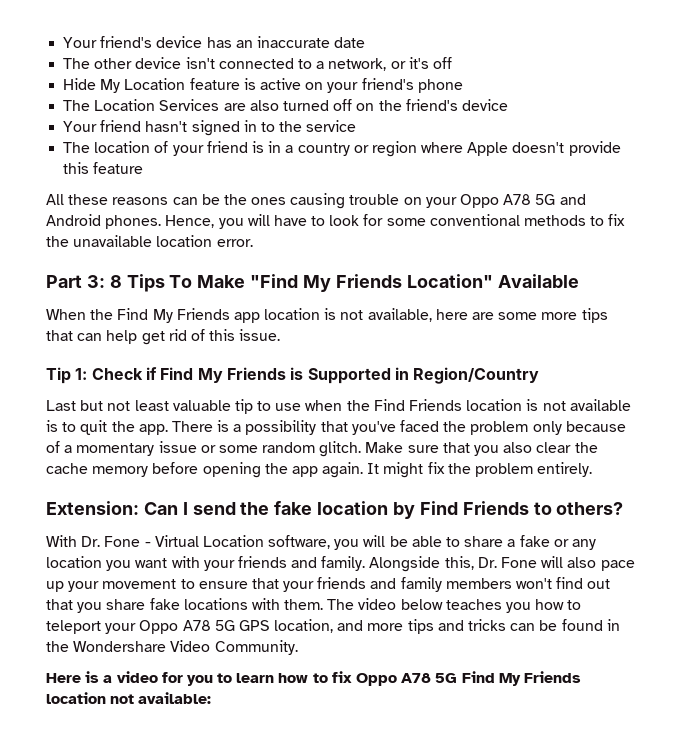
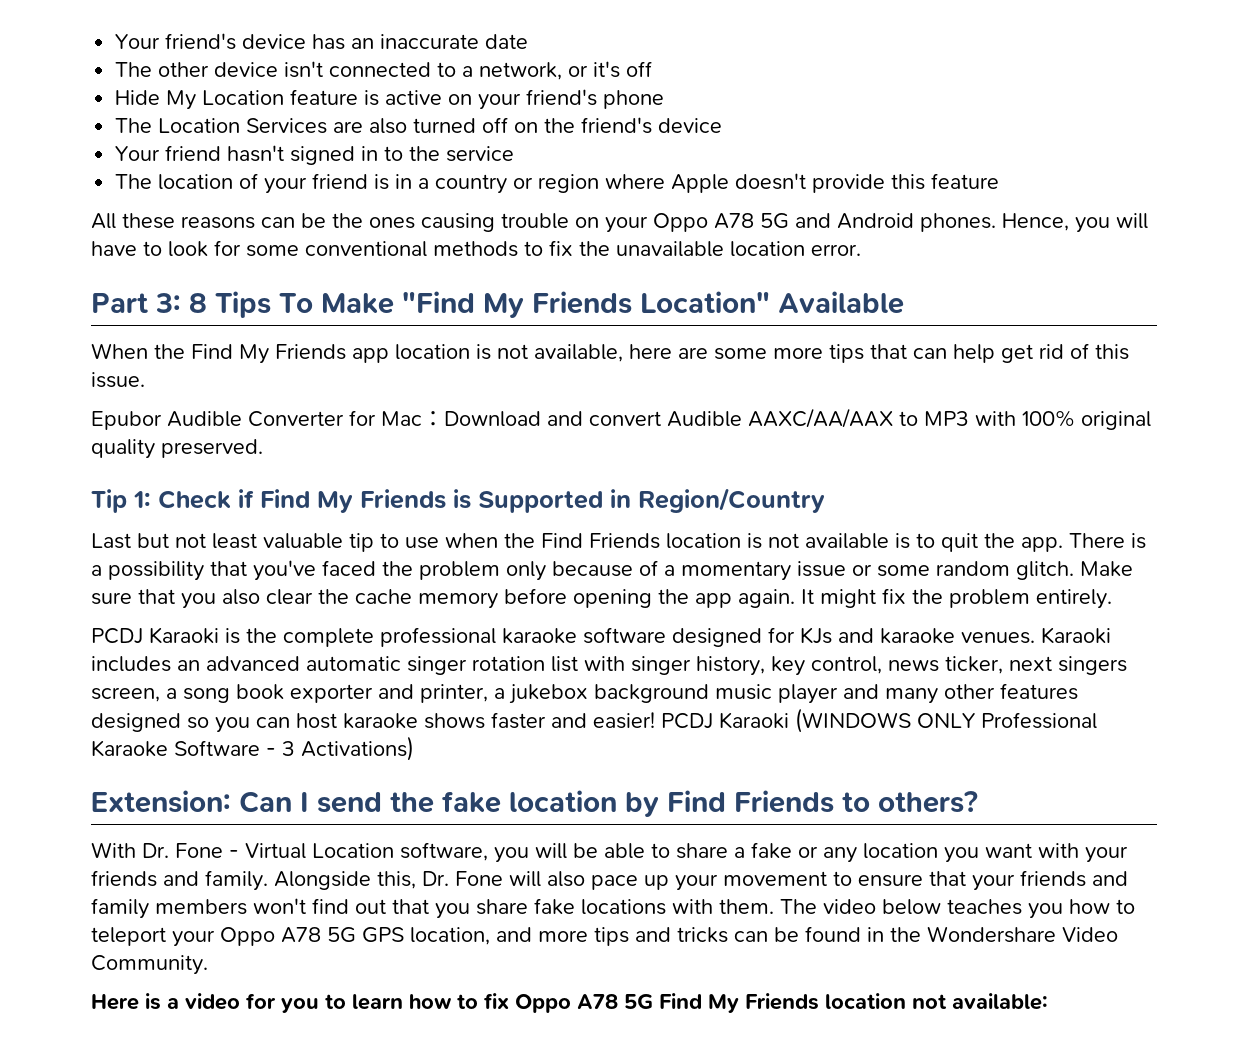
(281, 335) none -> [91,408,1151,430] [91,439,263,459] // Epubor Audible Converter for Mac：Download and convert Audible AAXC/AA/AAX to MP3 with 100% original quality preserved.
(593, 469) none -> [91,627,1111,647] [91,656,1127,676] [91,683,1078,704] [91,708,1097,733] [91,736,414,761] // PCDJ Karaoki is the complete professional karaoke software designed for KJs and karaoke venues. Karaoki includes an advanced automatic singer rotation list with singer history, key control, news ticker, next singers screen, a song book exporter and printer, a jukebox background music player and many other features designed so you can host karaoke shows faster and easier! PCDJ Karaoki (WINDOWS ONLY Professional Karaoke Software - 3 Activations)

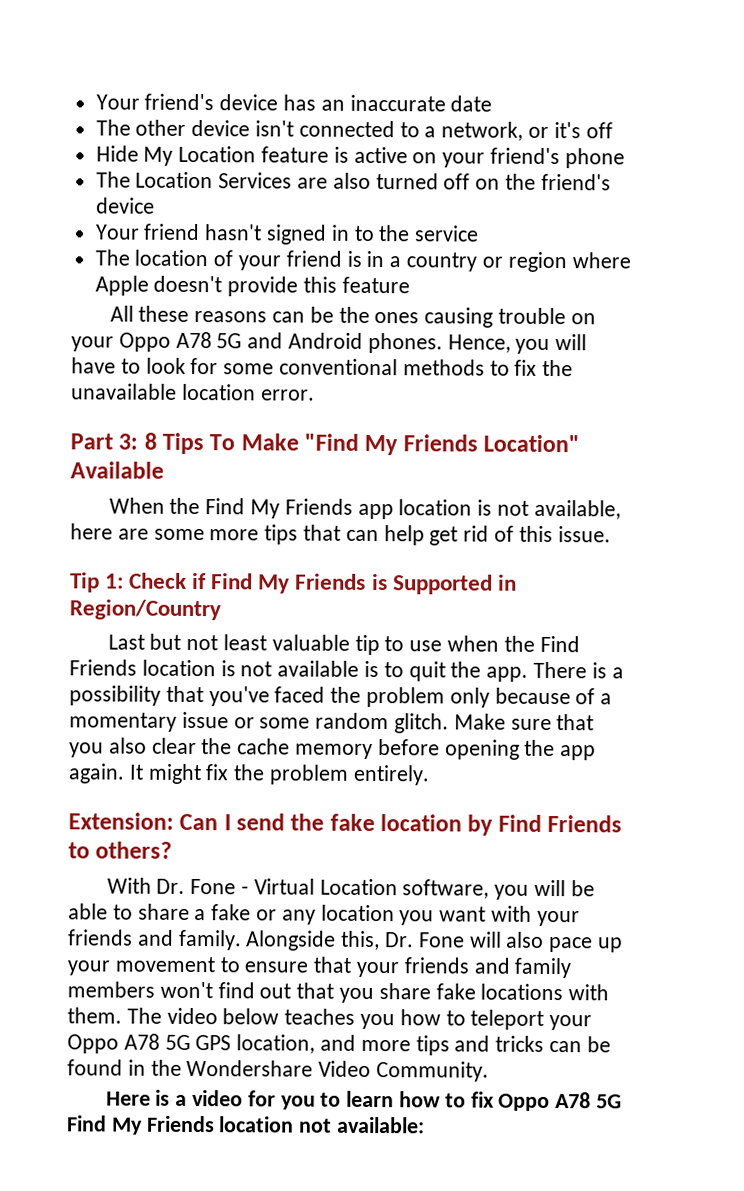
[91,408,1151,430] [91,439,263,459] // Epubor Audible Converter for Mac：Download and convert Audible AAXC/AA/AAX to MP3 with 100% original quality preserved. -> (611, 534) none
[91,627,1111,647] [91,656,1127,676] [91,683,1078,704] [91,708,1097,733] [91,736,414,761] // PCDJ Karaoki is the complete professional karaoke software designed for KJs and karaoke venues. Karaoki includes an advanced automatic singer rotation list with singer history, key control, news ticker, next singers screen, a song book exporter and printer, a jukebox background music player and many other features designed so you can host karaoke shows faster and easier! PCDJ Karaoki (WINDOWS ONLY Professional Karaoke Software - 3 Activations) -> (430, 775) none

